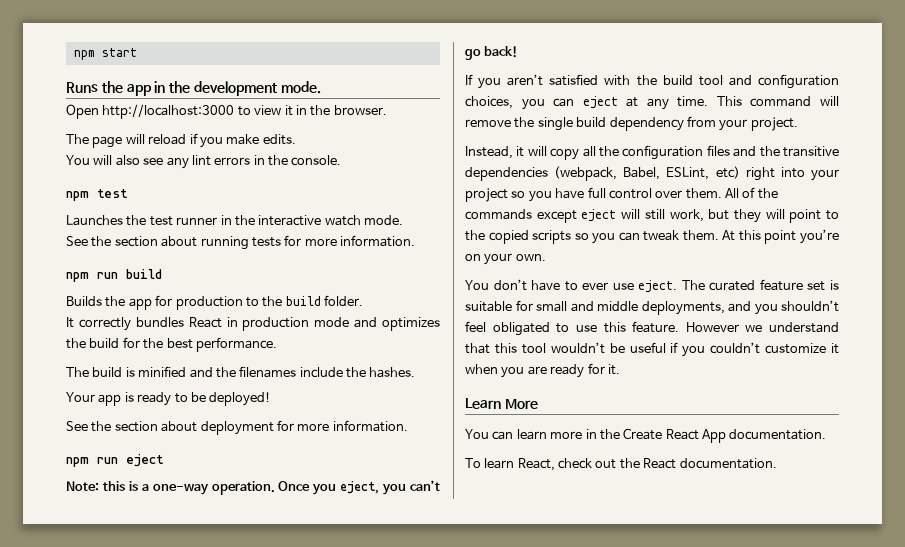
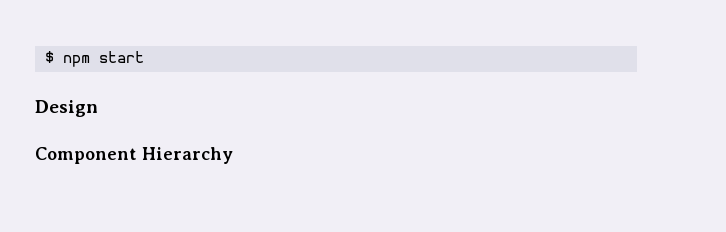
(73, 55) none -> [44,51,54,63] $
[66,81,321,96] [66,104,387,119] [66,133,296,148] [66,155,342,169] [66,189,128,201] [66,215,403,226] [66,235,415,250] [66,269,162,282] [66,295,363,310] [66,317,440,331] [66,337,277,352] [66,366,416,378] [66,392,272,406] [66,420,408,435] [66,454,164,467] [66,480,440,495] [465,46,519,60] [465,74,839,89] [465,96,839,110] [465,116,798,131] [465,145,839,160] [465,166,839,181] [465,187,778,202] [465,209,839,223] [465,229,839,244] [465,253,546,265] [465,279,839,293] [465,300,839,315] [465,321,839,336] [465,342,839,357] [465,363,620,378] [465,398,538,409] [465,428,827,443] [465,458,777,471] Runs the app in the development mode. // Open http://localhost:3000 to view it in the browser. // The page will reload if you make edits. // You will also see any lint errors in the console. // npm test // Launches the test runner in the interactive watch mode. // See the section about running tests for more information. // npm run build // Builds the app for production to the build folder. // It correctly bundles React in production mode and optimizes the build for the best performance. // The build is minified and the filenames include the hashes. // Your app is ready to be deployed! // See the section about deployment for more information. // npm run eject // Note: this is a one-way operation. Once you eject, you can’t go back! // If you aren’t satisfied with the build tool and configuration choices, you can eject at any time. This command will remove the single build dependency from your project. // Instead, it will copy all the configuration files and the transitive dependencies (webpack, Babel, ESLint, etc) right into your project so you have full control over them. All of the commands except eject will still work, but they will point to the copied scripts so you can tweak them. At this point you’re on your own. // You don’t have to ever use eject. The curated feature set is suitable for small and middle deployments, and you shouldn’t feel obligated to use this feature. However we understand that this tool wouldn’t be useful if you couldn’t customize it when you are ready for it. // Learn More // You can learn more in the Create React App documentation. // To learn React, check out the React documentation. -> [35,100,98,117] [35,147,233,164] Design // Component Hierarchy

